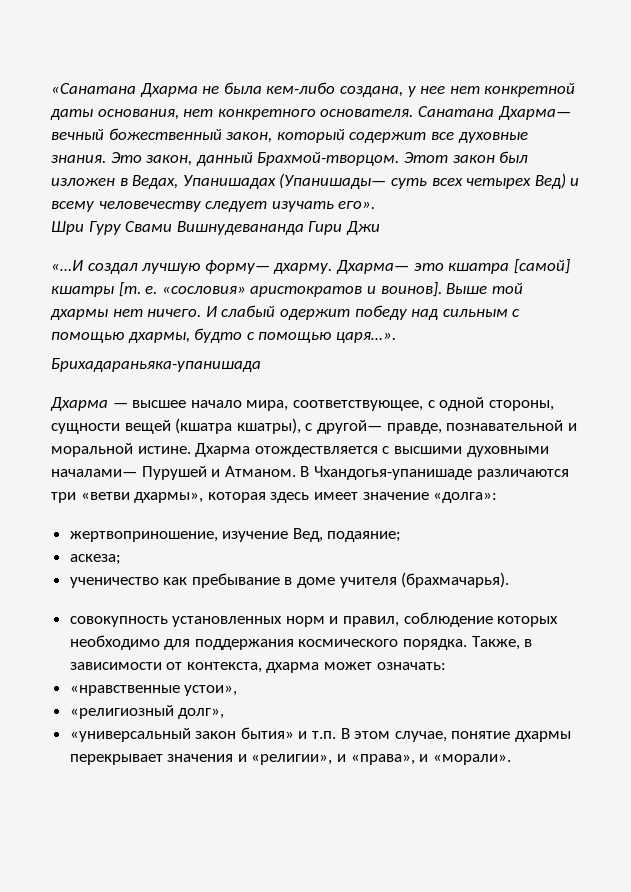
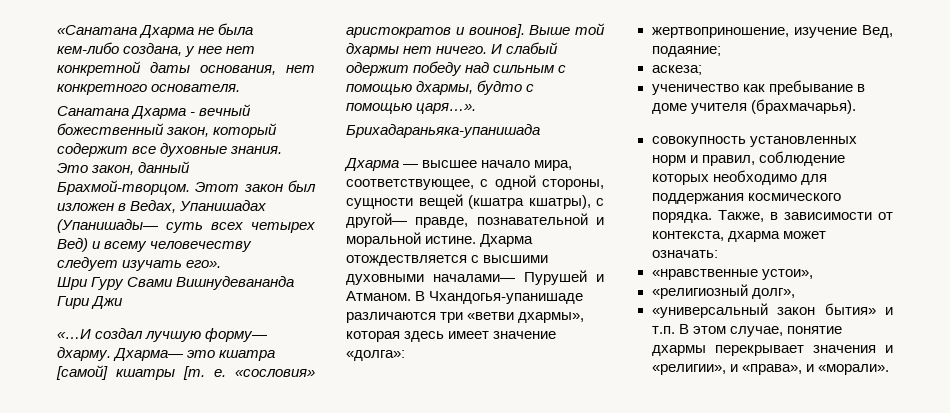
[417,106,571,120] Санатана Дхарма— -> [57,106,196,119] // Санатана Дхарма -

